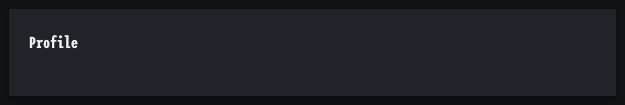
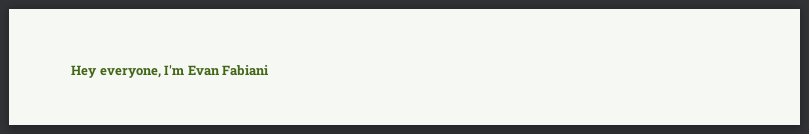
[29,35,78,49] Profile -> [71,65,269,78] Hey everyone, I'm Evan Fabiani

